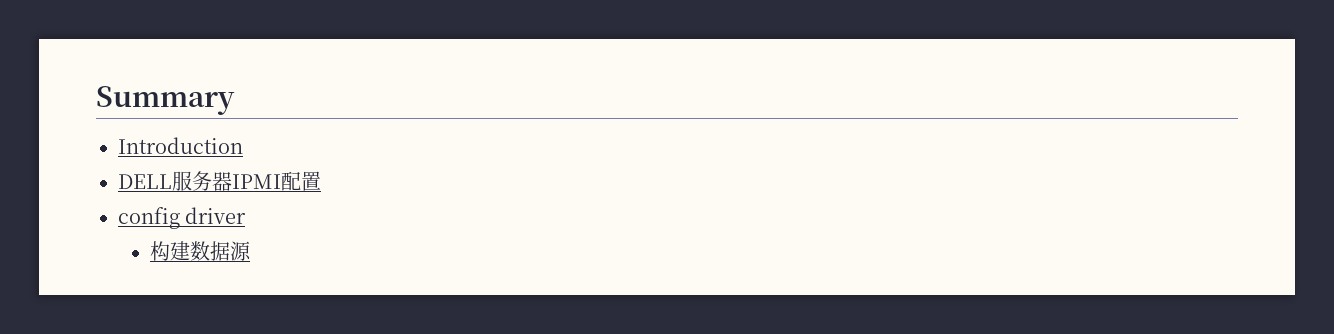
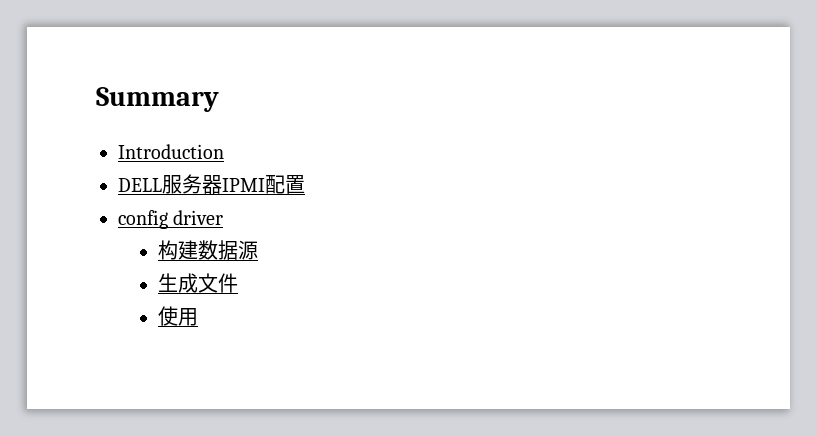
(252, 251) none -> [157,273,238,293] [157,306,198,326] // 生成文件 // 使用

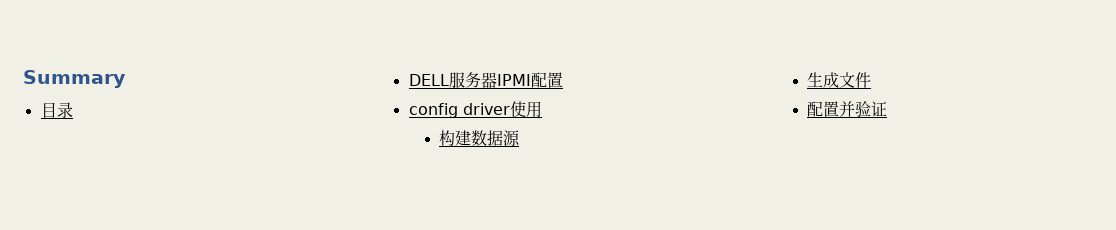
[118,144,224,159] Introduction -> [40,102,73,118] 目录
(224, 217) none -> [509,101,542,118] 使用
[157,306,198,326] 使用 -> [807,101,888,117] 配置并验证

